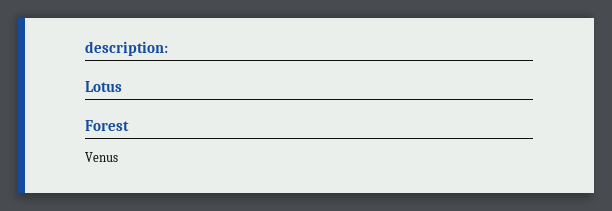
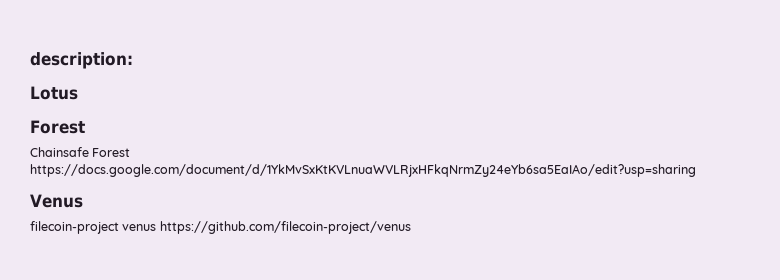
[85,152,118,162] Venus -> [30,147,131,157] [30,164,696,177] [30,194,83,208] [30,221,411,234] Chainsafe Forest https://docs.google.com/document/d/1YkMvSxKtKVLnuaWVLRjxHFkqNrmZy24eYb6sa5EaIAo/edit?usp=sharing // Venus // filecoin-project venus https://github.com/filecoin-project/venus

